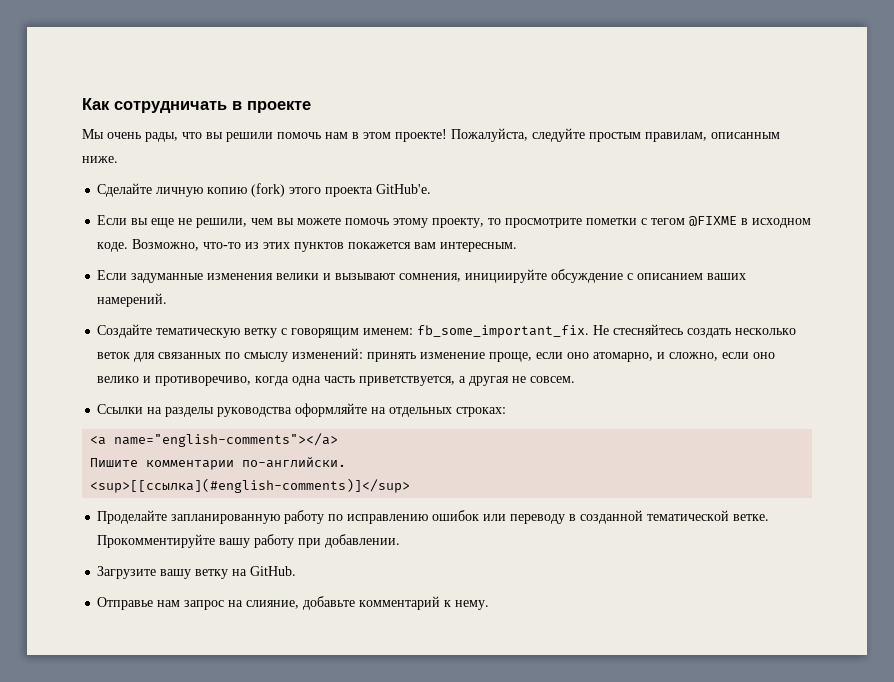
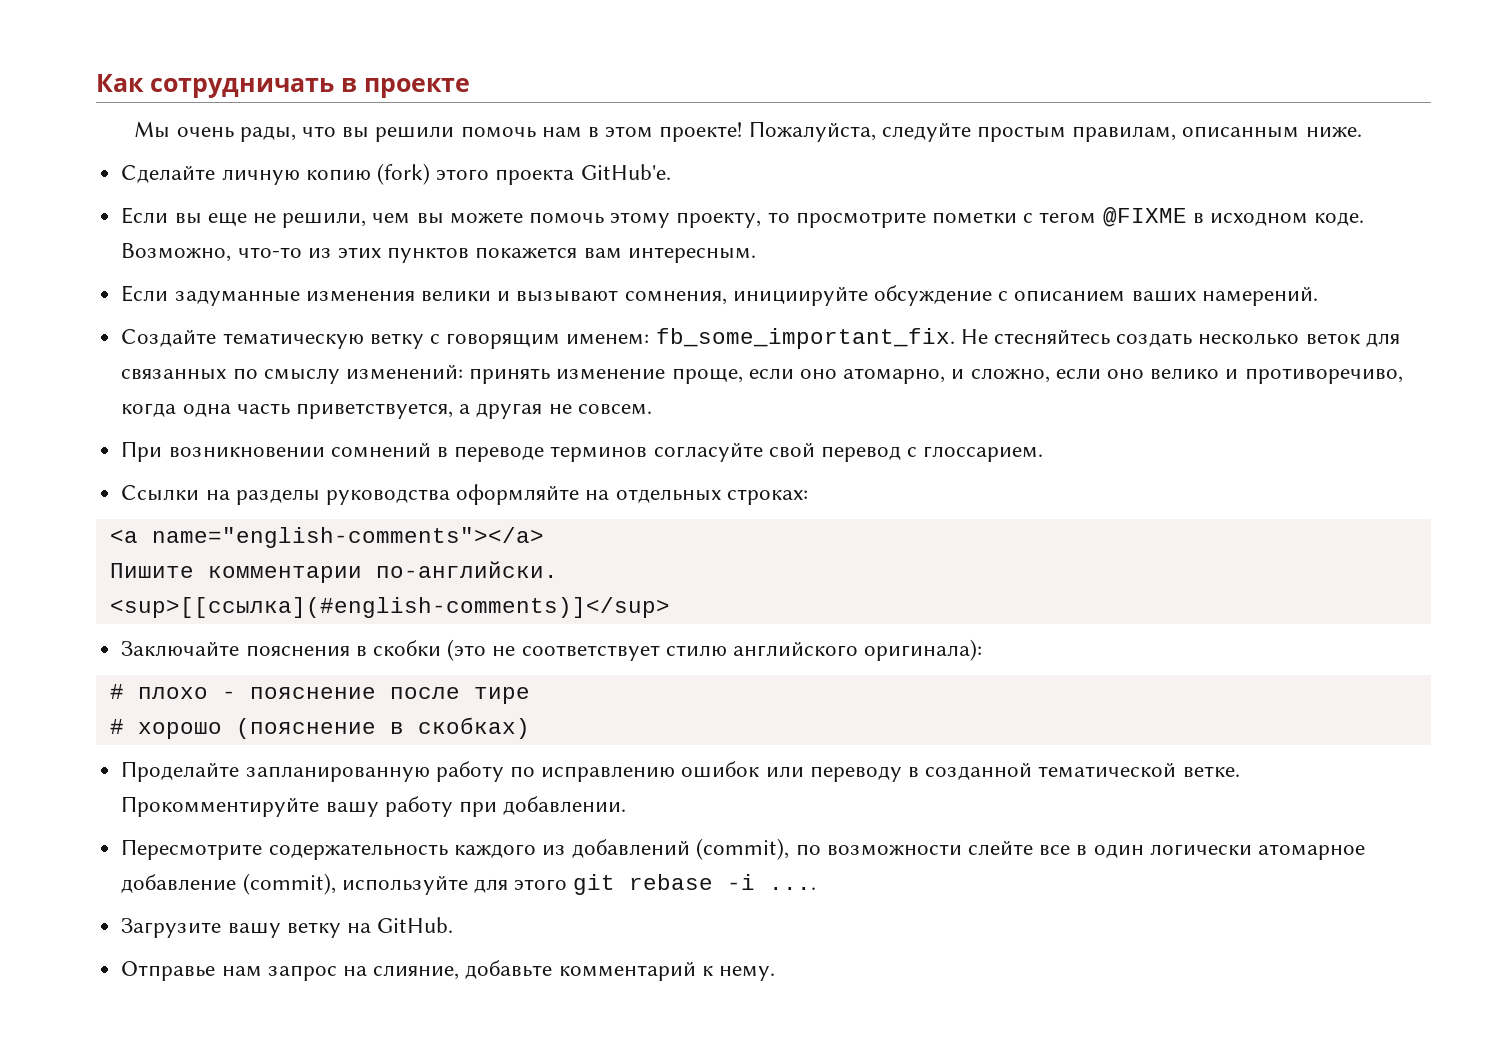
(576, 379) none -> [121,441,1044,462] // При возникновении сомнений в переводе терминов согласуйте свой перевод с глоссарием.
(411, 485) none -> [121,639,983,661] [109,684,530,704] [109,717,530,739] // Заключайте пояснения в скобки (это не соответствует стилю английского оригинала): // # плохо - пояснение после тире // # хорошо (пояснение в скобках)
(401, 541) none -> [121,838,1366,860] [121,873,817,895] // Пересмотрите содержательность каждого из добавлений (commit), по возможности слейте все в один логически атомарное добавление (commit), используйте для этого git rebase -i ....

